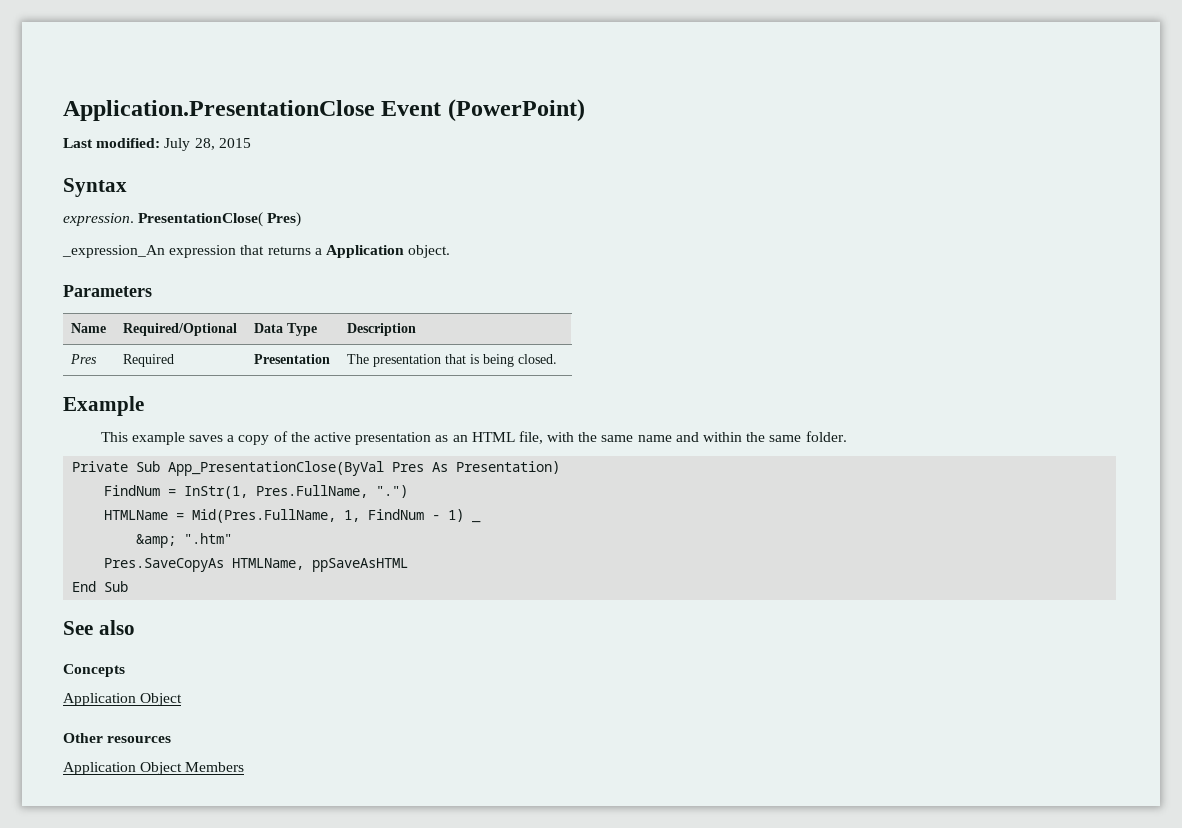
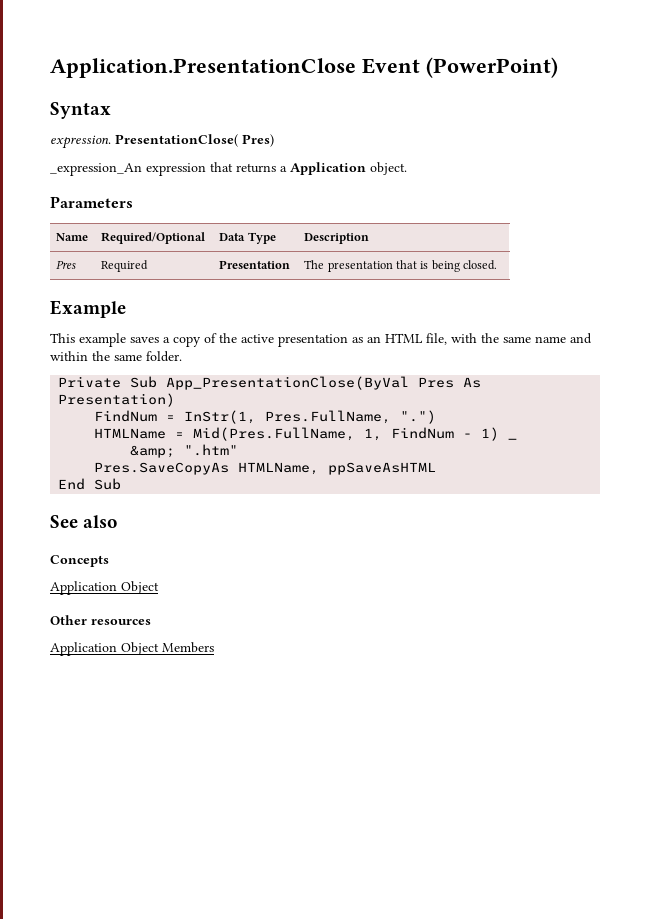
[63,138,251,151] // Last modified: July 28, 2015 -> (558, 67) none

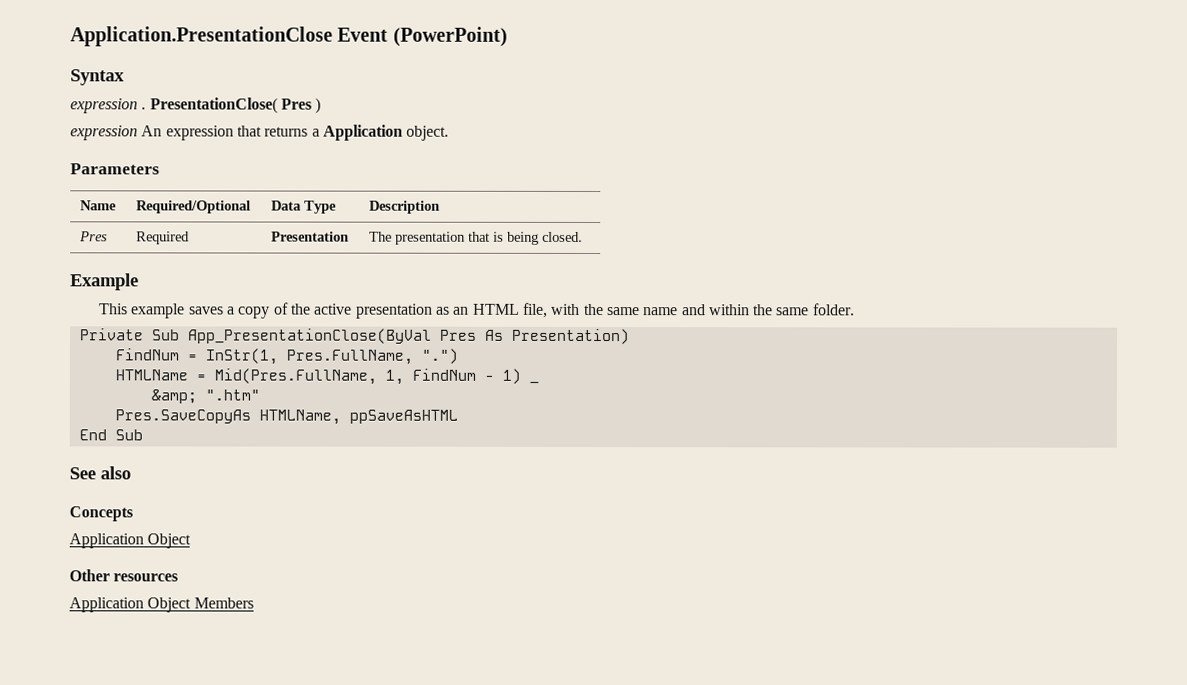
[50,134,274,149] [50,163,142,176] expression. PresentationClose( Pres) // _expression_An -> [70,97,322,114] [70,125,163,141] expression . PresentationClose( Pres ) // expression An

